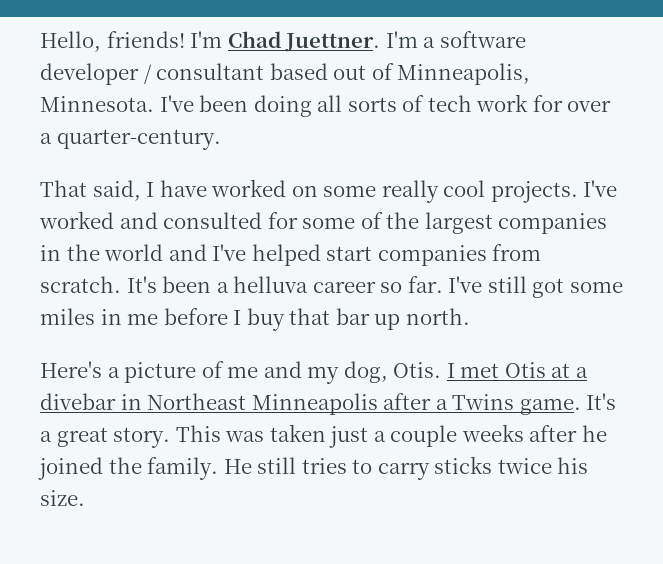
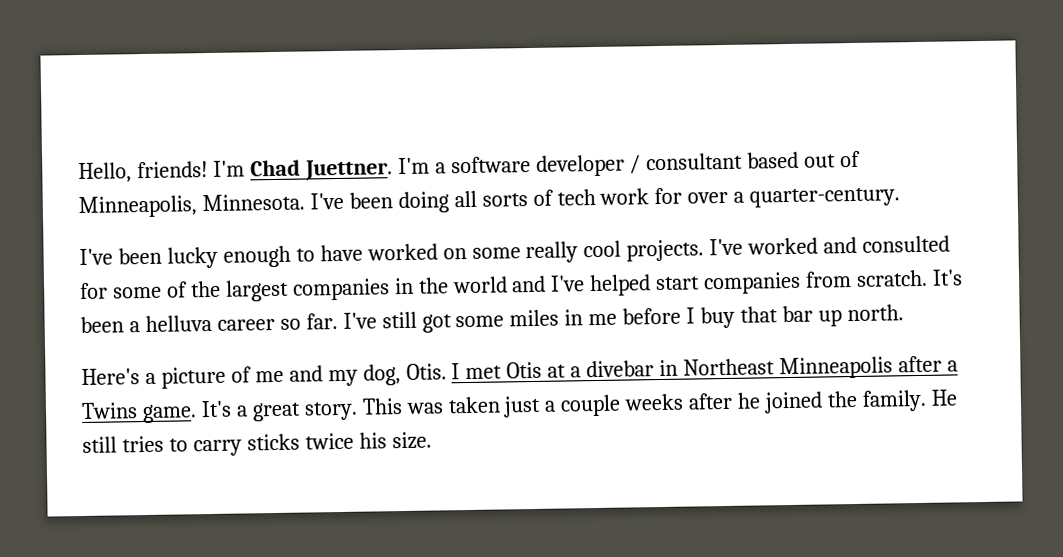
[40,180,155,201] That said, I -> [79,245,315,269] I've been lucky enough to

